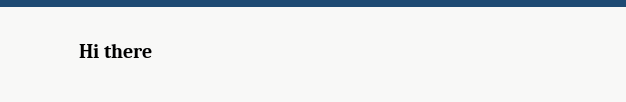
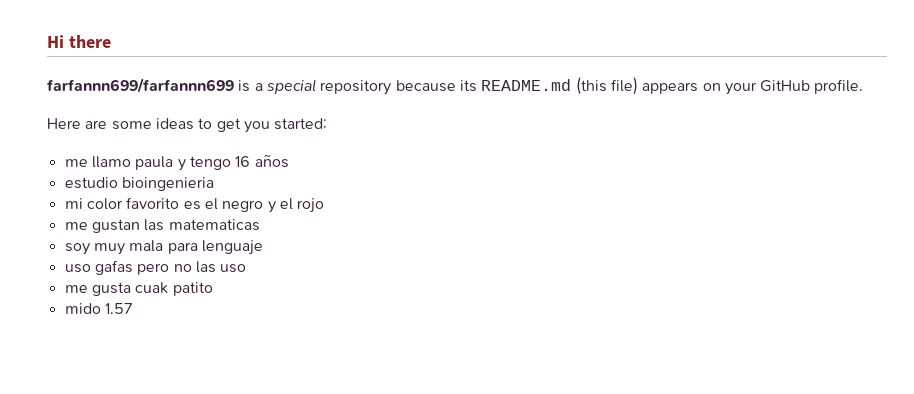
(153, 50) none -> [47,77,864,95] [47,118,328,133] [64,154,289,171] [64,177,214,191] [64,197,325,213] [64,219,260,233] [64,240,263,255] [64,260,247,275] [64,282,213,296] [64,303,133,314] // farfannn699/farfannn699 is a special repository because its README.md (this file) appears on your GitHub profile. // Here are some ideas to get you started: // me llamo paula y tengo 16 años // estudio bioingenieria // mi color favorito es el negro y el rojo // me gustan las matematicas // soy muy mala para lenguaje // uso gafas pero no las uso // me gusta cuak patito // mido 1.57

